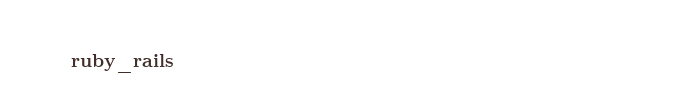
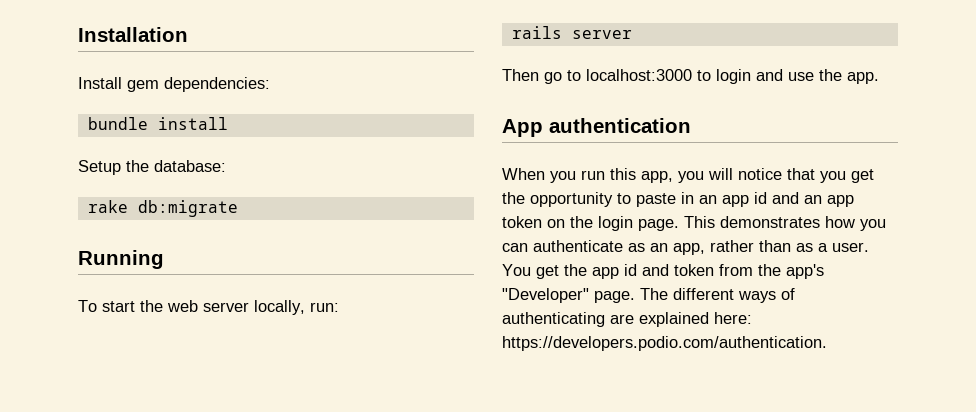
[71,54,174,73] ruby_rails -> [78,27,188,42] [78,77,270,92] [87,117,228,130] [78,160,226,175] [87,200,238,217] [78,250,164,269] [78,300,339,315] [511,26,632,39] [502,69,879,84] [502,118,691,137] [502,168,874,183] [502,192,854,207] [502,216,886,231] [502,240,869,255] [502,264,824,279] [502,288,795,303] [502,312,752,327] [502,336,827,351] Installation // Install gem dependencies: // bundle install // Setup the database: // rake db:migrate // Running // To start the web server locally, run: // rails server // Then go to localhost:3000 to login and use the app. // App authentication // When you run this app, you will notice that you get the opportunity to paste in an app id and an app token on the login page. This demonstrates how you can authenticate as an app, rather than as a user. You get the app id and token from the app's "Developer" page. The different ways of authenticating are explained here: https://developers.podio.com/authentication.

